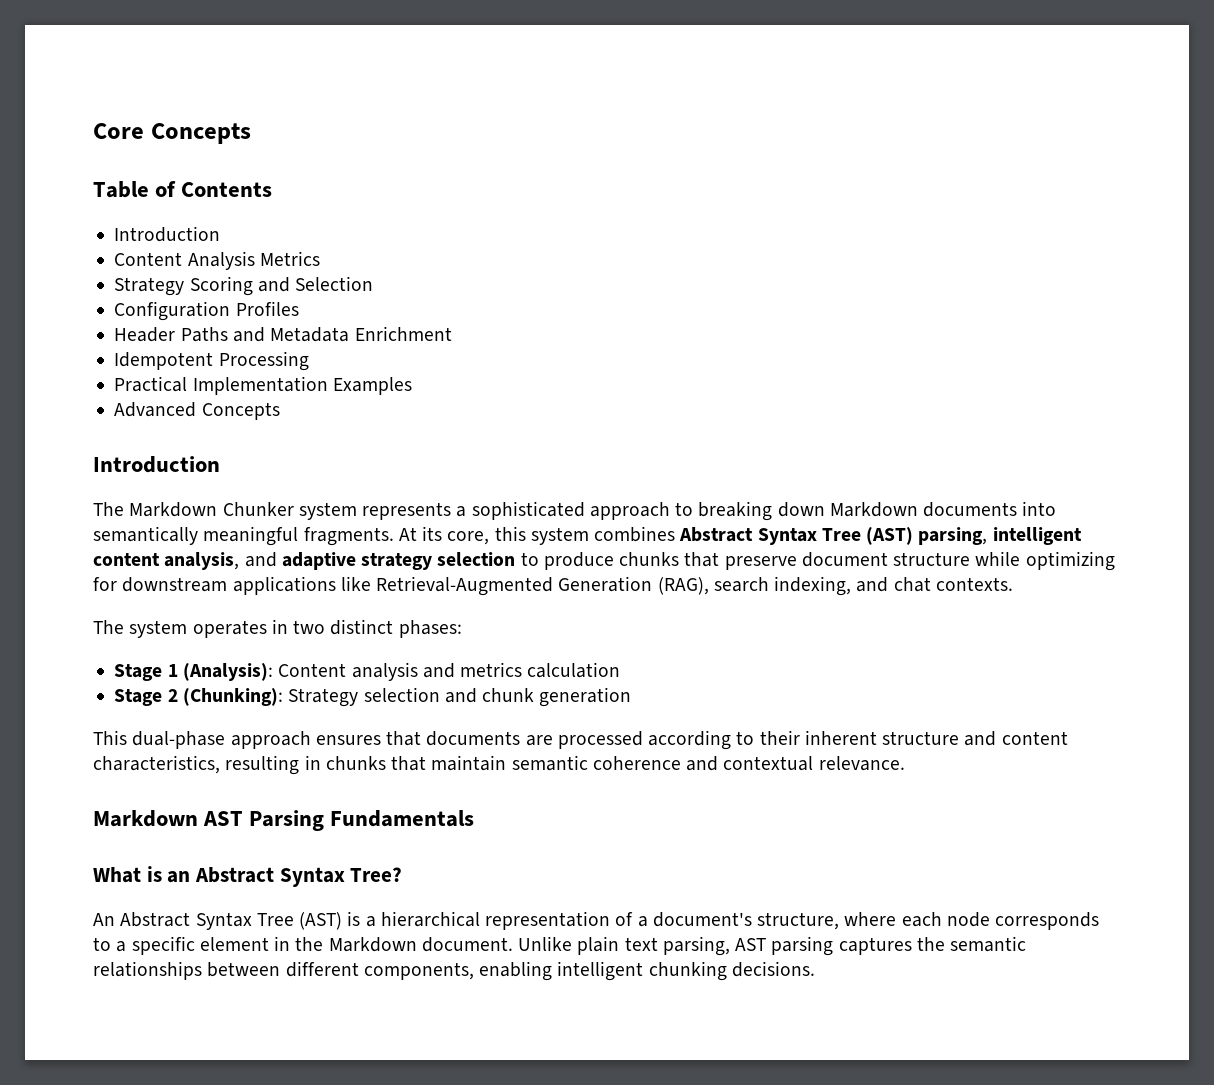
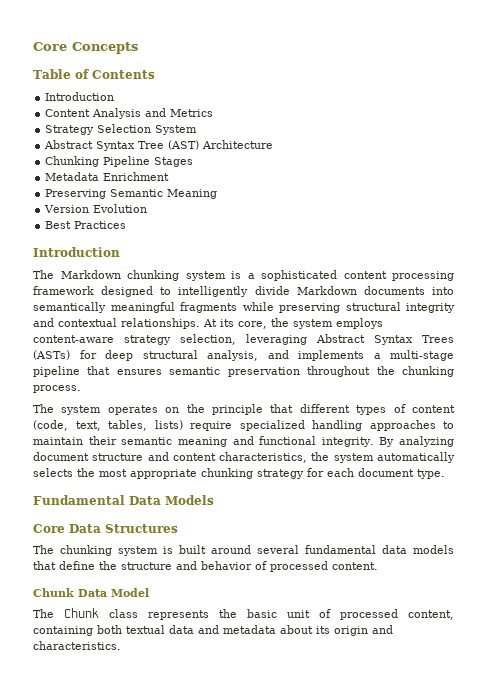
(255, 260) none -> [145,108,167,117] and
[189,276,290,296] Scoring and -> (95, 130) none
[114,301,299,321] [114,326,452,342] [114,351,309,371] [114,376,412,395] [114,402,280,420] [93,456,220,473] [93,501,825,521] // Configuration Profiles // Header Paths and Metadata Enrichment // Idempotent Processing // Practical Implementation Examples // Advanced Concepts // Introduction // The Markdown Chunker system represents a sophisticated approach to breaking down -> [155,125,198,135] [44,140,274,151] [45,156,194,167] [45,172,170,181] [45,189,218,199] [44,204,148,213] [45,221,127,229] [33,247,120,257] [33,270,454,281] [33,286,290,297] System // Abstract Syntax Tree (AST) Architecture // Chunking Pipeline Stages // Metadata Enrichment // Preserving Semantic Meaning // Version Evolution // Best Practices // Introduction // The Markdown chunking system is a sophisticated content processing framework designed to intelligently divide
[303,526,1082,546] [93,551,1115,571] [93,576,1013,596] [93,619,462,638] [114,662,621,681] [114,687,632,707] [93,730,1068,750] [93,755,905,775] [93,810,475,831] [93,866,403,887] [93,911,1100,930] [93,936,1027,956] [93,961,815,981] fragments. At its core, this system combines Abstract Syntax Tree (AST) parsing, intelligent content analysis, and adaptive strategy selection to produce chunks that preserve document structure while optimizing for downstream applications like Retrieval-Augmented Generation (RAG), search indexing, and chat contexts. // The system operates in two distinct phases: // Stage 1 (Analysis): Content analysis and metrics calculation // Stage 2 (Chunking): Strategy selection and chunk generation // This dual-phase approach ensures that documents are processed according to their inherent structure and content characteristics, resulting in chunks that maintain semantic coherence and contextual relevance. // Markdown AST Parsing Fundamentals // What is an Abstract Syntax Tree? // An Abstract Syntax Tree (AST) is a hierarchical representation of a document's structure, where each node corresponds to a specific element in the Markdown document. Unlike plain text parsing, AST parsing captures the semantic relationships between different components, enabling intelligent chunking decisions. -> [180,302,455,313] [33,318,383,329] [33,334,454,345] [33,350,454,361] [33,366,454,377] [33,385,81,393] [33,404,455,415] [33,420,454,431] [33,436,454,447] [33,452,455,463] [33,468,445,479] [33,495,214,505] [33,524,178,533] [33,545,454,556] [33,561,378,572] [33,588,149,597] [33,608,454,620] [33,625,393,636] [33,641,121,650] fragments while preserving structural integrity and contextual relationships. At its core, the system employs content-aware strategy selection, leveraging Abstract Syntax Trees (ASTs) for deep structural analysis, and implements a multi-stage pipeline that ensures semantic preservation throughout the chunking process. // The system operates on the principle that different types of content (code, text, tables, lists) require specialized handling approaches to maintain their semantic meaning and functional integrity. By analyzing document structure and content characteristics, the system automatically selects the most appropriate chunking strategy for each document type. // Fundamental Data Models // Core Data Structures // The chunking system is built around several fundamental data models that define the structure and behavior of processed content. // Chunk Data Model // The Chunk class represents the basic unit of processed content, containing both textual data and metadata about its origin and characteristics.

